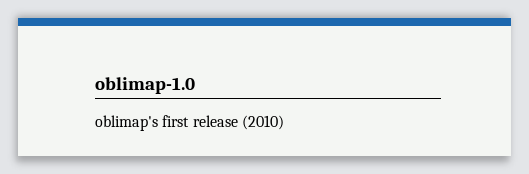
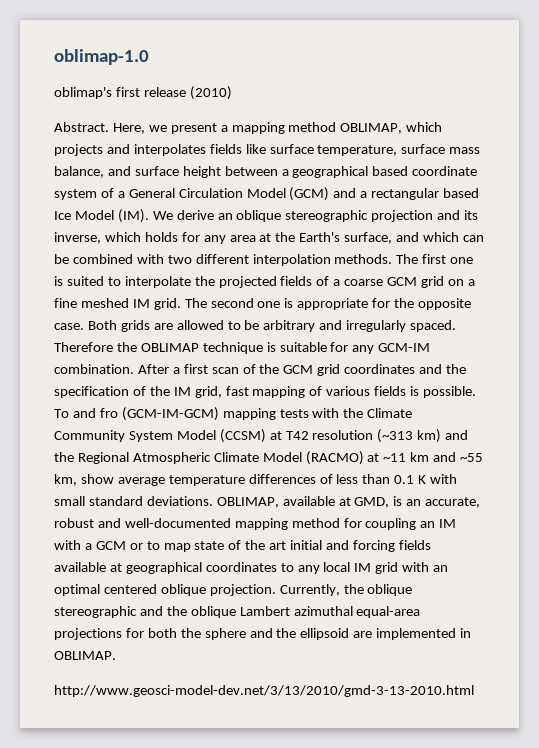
(284, 122) none -> [54,122,443,134] [54,144,481,156] [54,166,478,178] [54,187,480,201] [54,209,479,223] [54,232,484,244] [54,254,474,266] [54,276,475,288] [54,298,472,310] [54,320,457,332] [54,342,431,354] [54,364,467,376] [54,386,477,398] [54,407,413,421] [54,429,469,443] [54,451,484,465] [54,474,458,486] [54,496,481,508] [54,518,457,530] [54,540,431,552] [54,562,449,574] [54,584,413,596] [54,606,421,618] [54,628,472,640] [54,651,116,660] [54,685,474,697] // Abstract. Here, we present a mapping method OBLIMAP, which projects and interpolates fields like surface temperature, surface mass balance, and surface height between a geographical based coordinate system of a General Circulation Model (GCM) and a rectangular based Ice Model (IM). We derive an oblique stereographic projection and its inverse, which holds for any area at the Earth's surface, and which can be combined with two different interpolation methods. The first one is suited to interpolate the projected fields of a coarse GCM grid on a fine meshed IM grid. The second one is appropriate for the opposite case. Both grids are allowed to be arbitrary and irregularly spaced. Therefore the OBLIMAP technique is suitable for any GCM-IM combination. After a first scan of the GCM grid coordinates and the specification of the IM grid, fast mapping of various fields is possible. To and fro (GCM-IM-GCM) mapping tests with the Climate Community System Model (CCSM) at T42 resolution (~313 km) and the Regional Atmospheric Climate Model (RACMO) at ~11 km and ~55 km, show average temperature differences of less than 0.1 K with small standard deviations. OBLIMAP, available at GMD, is an accurate, robust and well-documented mapping method for coupling an IM with a GCM or to map state of the art initial and forcing fields available at geographical coordinates to any local IM grid with an optimal centered oblique projection. Currently, the oblique stereographic and the oblique Lambert azimuthal equal-area projections for both the sphere and the ellipsoid are implemented in OBLIMAP. // http://www.geosci-model-dev.net/3/13/2010/gmd-3-13-2010.html

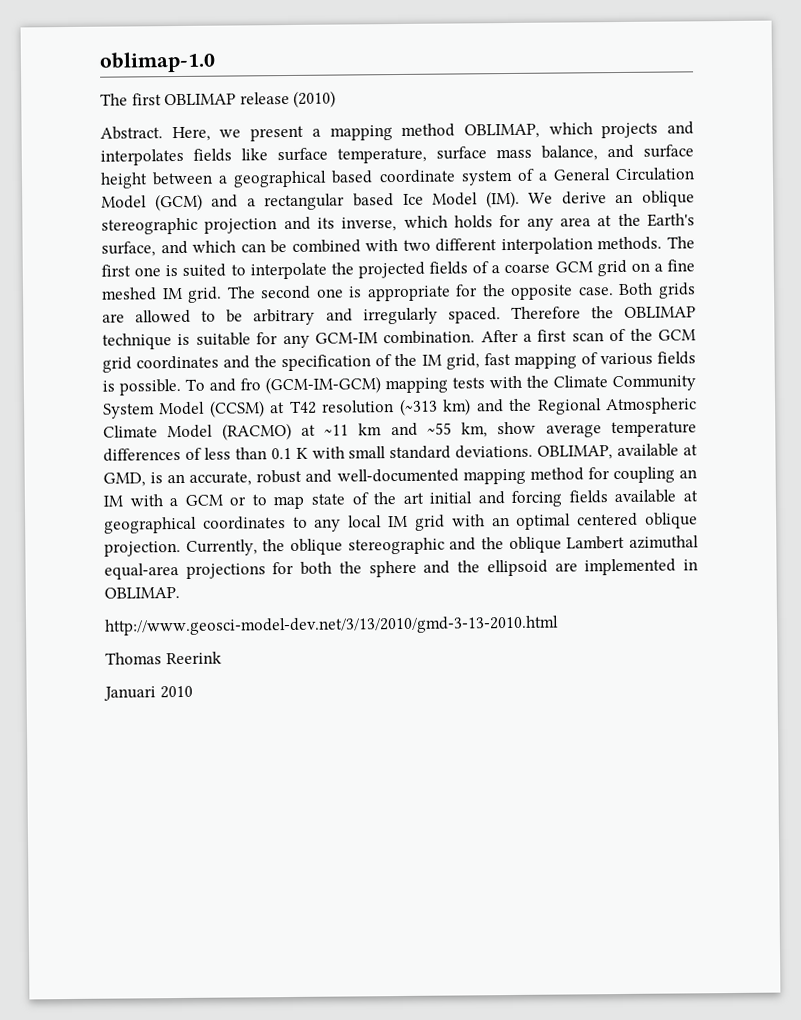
[54,87,140,99] oblimap's first -> [100,93,237,106] The first OBLIMAP
(474, 691) none -> [105,651,222,665] [103,685,193,701] // Thomas Reerink // Januari 2010

